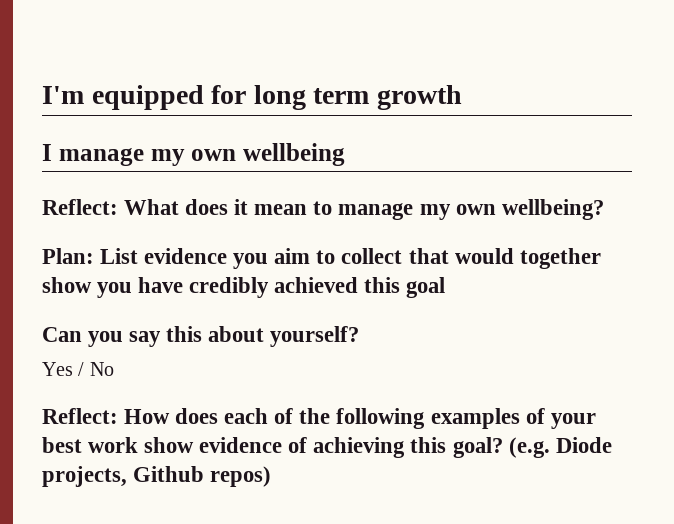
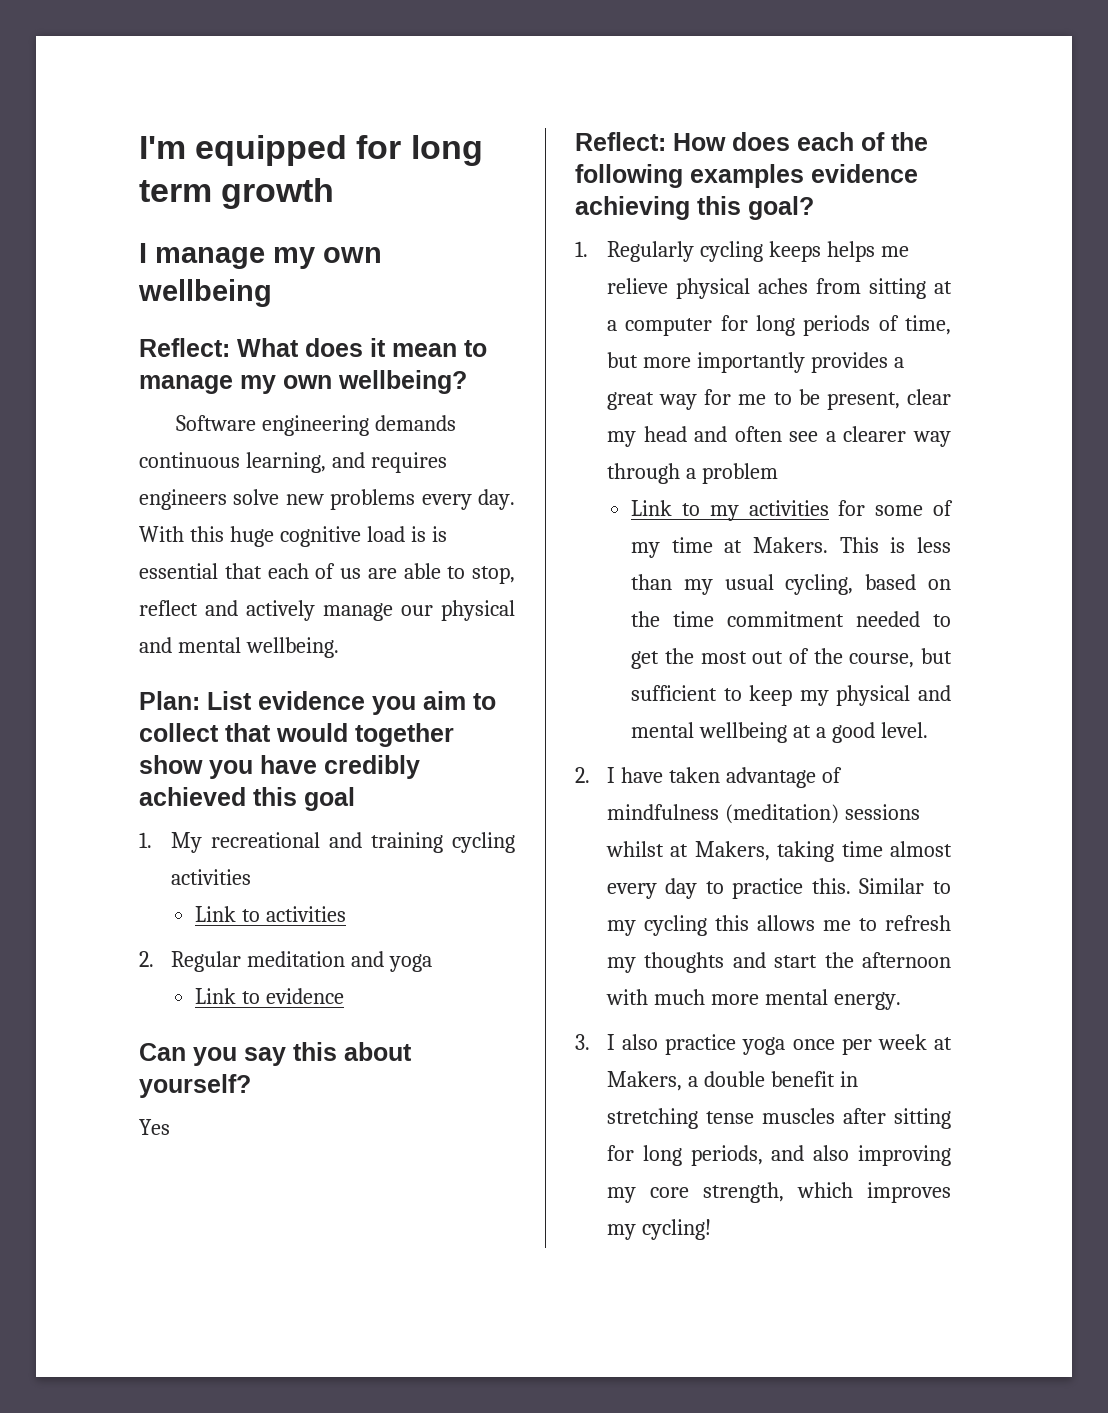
(604, 209) none -> [176,415,456,436] [139,452,447,473] [139,489,515,510] [139,526,447,547] [139,563,515,584] [139,600,515,621] [139,637,339,658] // Software engineering demands continuous learning, and requires engineers solve new problems every day. With this huge cognitive load is is essential that each of us are able to stop, reflect and actively manage our physical and mental wellbeing.
(446, 287) none -> [139,832,515,853] [170,869,251,885] [195,906,346,922] [139,951,432,972] [195,988,344,1004] // 1. My recreational and training cycling activities // Link to activities // 2. Regular meditation and yoga // Link to evidence
[78,362,114,376] / No -> (170, 1127) none
[525,408,596,429] [42,437,612,458] [42,466,272,487] of your best work show evidence of achieving this goal? (e.g. Diode projects, Github repos) -> [811,164,918,183] [575,196,814,220] [575,241,909,262] [606,278,952,299] [606,315,951,336] [606,352,904,373] [606,389,951,410] [606,426,951,447] [606,463,778,484] [631,500,953,521] [631,537,951,558] [631,574,951,595] [631,611,951,627] [631,648,952,669] [631,685,951,706] [631,722,928,743] [575,767,842,788] [606,804,920,824] [605,841,952,862] [606,878,951,899] [606,915,951,936] [606,952,951,973] [605,989,901,1010] [575,1034,952,1055] [606,1071,858,1091] [606,1108,951,1129] [606,1145,951,1166] [606,1182,951,1203] [606,1219,711,1240] evidence achieving this goal? // 1. Regularly cycling keeps helps me relieve physical aches from sitting at a computer for long periods of time, but more importantly provides a great way for me to be present, clear my head and often see a clearer way through a problem // Link to my activities for some of my time at Makers. This is less than my usual cycling, based on the time commitment needed to get the most out of the course, but sufficient to keep my physical and mental wellbeing at a good level. // 2. I have taken advantage of mindfulness (meditation) sessions whilst at Makers, taking time almost every day to practice this. Similar to my cycling this allows me to refresh my thoughts and start the afternoon with much more mental energy. // 3. I also practice yoga once per week at Makers, a double benefit in stretching tense muscles after sitting for long periods, and also improving my core strength, which improves my cycling!

